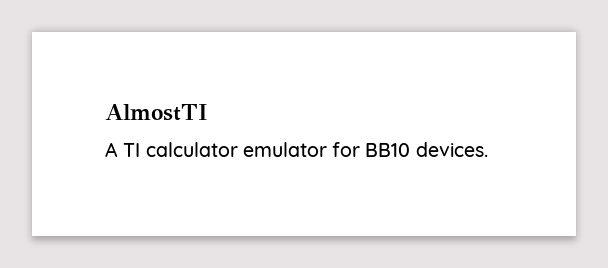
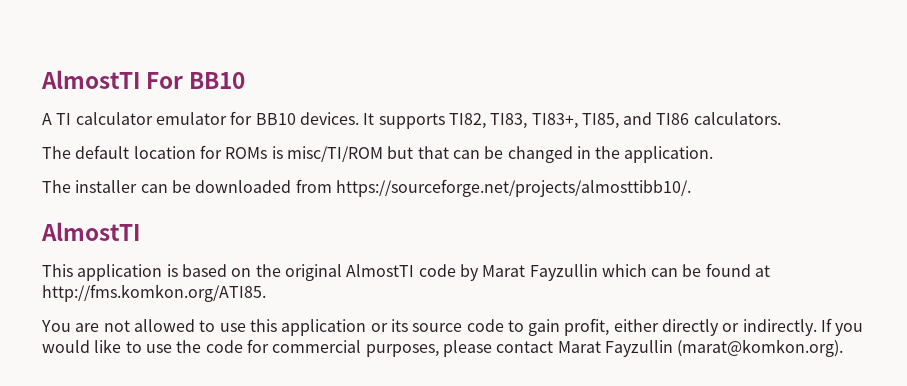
[105,104,208,121] AlmostTI -> [41,70,246,89] AlmostTI For BB10
(488, 149) none -> [363,112,781,129] [42,145,714,163] [42,179,691,197] [41,222,140,241] [42,263,771,281] [42,284,266,302] [41,318,864,336] [42,339,844,357] It supports TI82, TI83, TI83+, TI85, and TI86 calculators. // The default location for ROMs is misc/TI/ROM but that can be changed in the application. // The installer can be downloaded from https://sourceforge.net/projects/almosttibb10/. // AlmostTI // This application is based on the original AlmostTI code by Marat Fayzullin which can be found at http://fms.komkon.org/ATI85. // You are not allowed to use this application or its source code to gain profit, either directly or indirectly. If you would like to use the code for commercial purposes, please contact Marat Fayzullin (marat@komkon.org).

